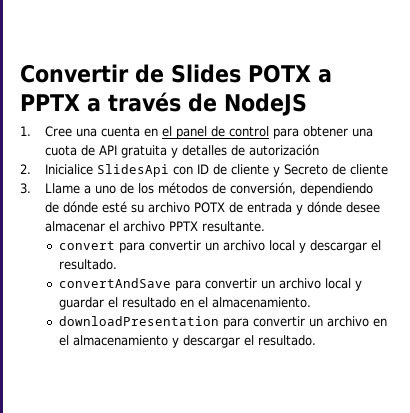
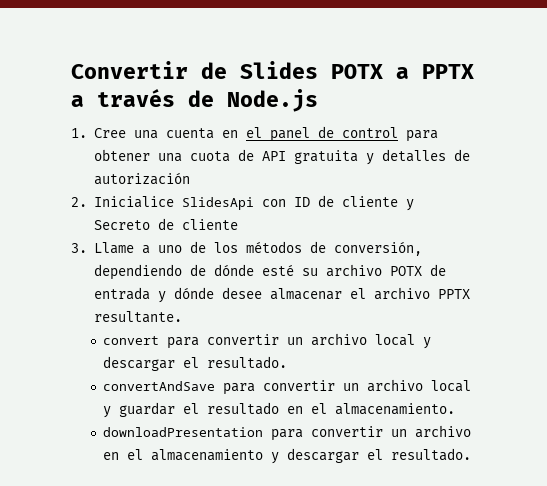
[224,93,307,116] NodeJS -> [227,89,318,112] Node.js

